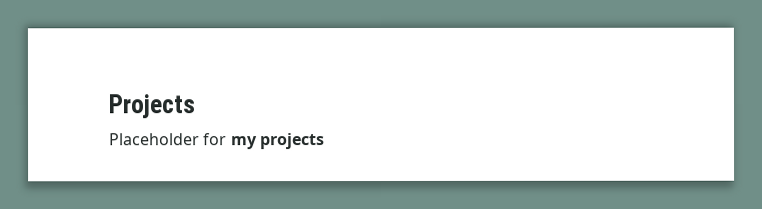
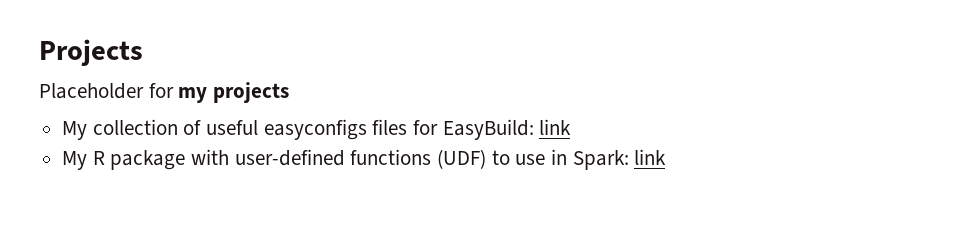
(325, 141) none -> [62,119,572,140] [62,149,667,170] // My collection of useful easyconfigs files for EasyBuild: link // My R package with user-defined functions (UDF) to use in Spark: link

